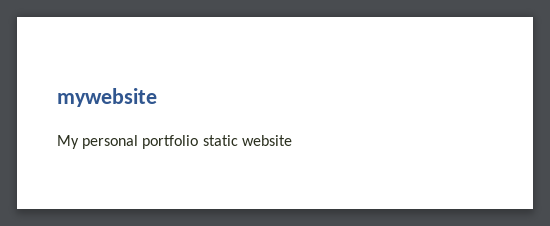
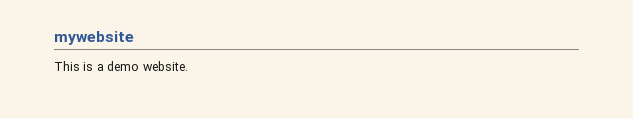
[57,135,292,149] My personal portfolio static website -> [54,61,188,71] This is a demo website.

